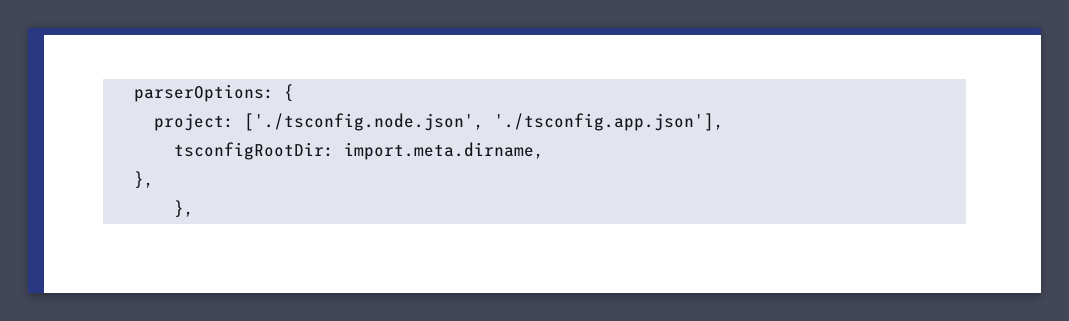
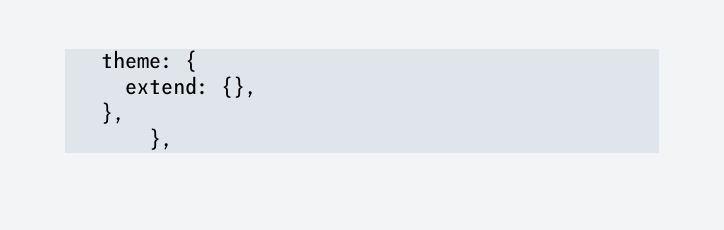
[133,84,274,102] parserOptions: -> [101,50,174,69] theme:
[153,113,724,131] [173,142,544,160] project: ['./tsconfig.node.json', './tsconfig.app.json'], // tsconfigRootDir: import.meta.dirname, -> [125,76,258,98] extend: {},

